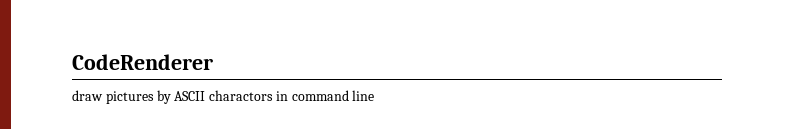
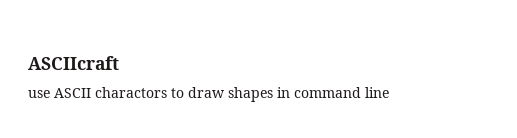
[72,54,213,70] [72,90,274,104] CodeRenderer // draw pictures by ASCII charactors -> [28,56,119,70] [28,87,273,102] ASCIIcraft // use ASCII charactors to draw shapes

